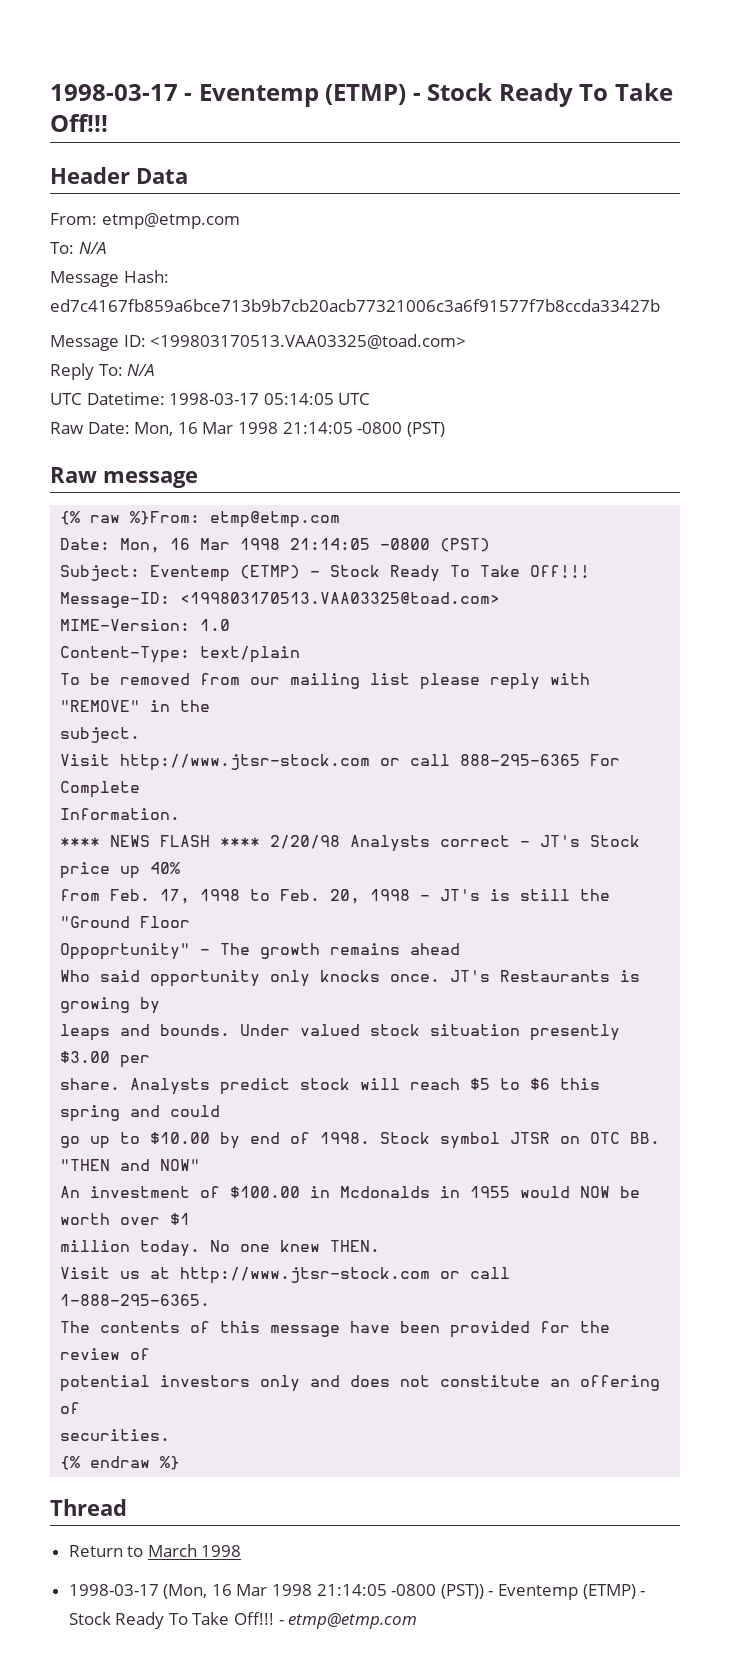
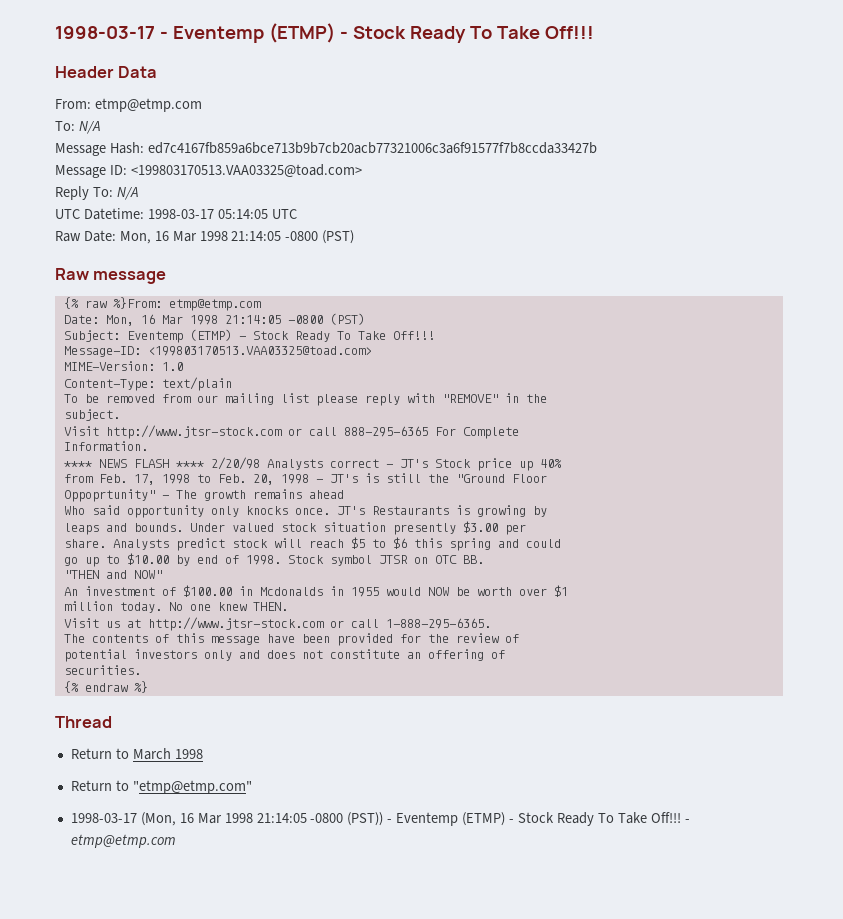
(242, 1551) none -> [70,780,252,794] // Return to "etmp@etmp.com"

